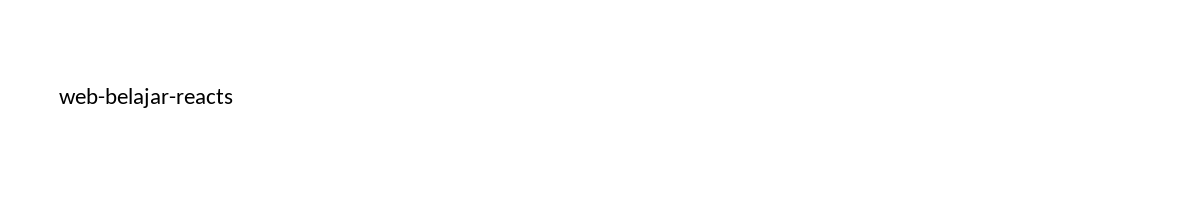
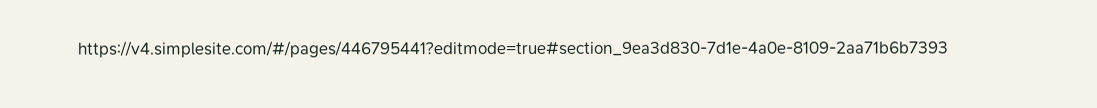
[59,88,233,108] web-belajar-reacts -> [77,39,949,58] https://v4.simplesite.com/#/pages/446795441?editmode=true#section_9ea3d830-7d1e-4a0e-8109-2aa71b6b7393

